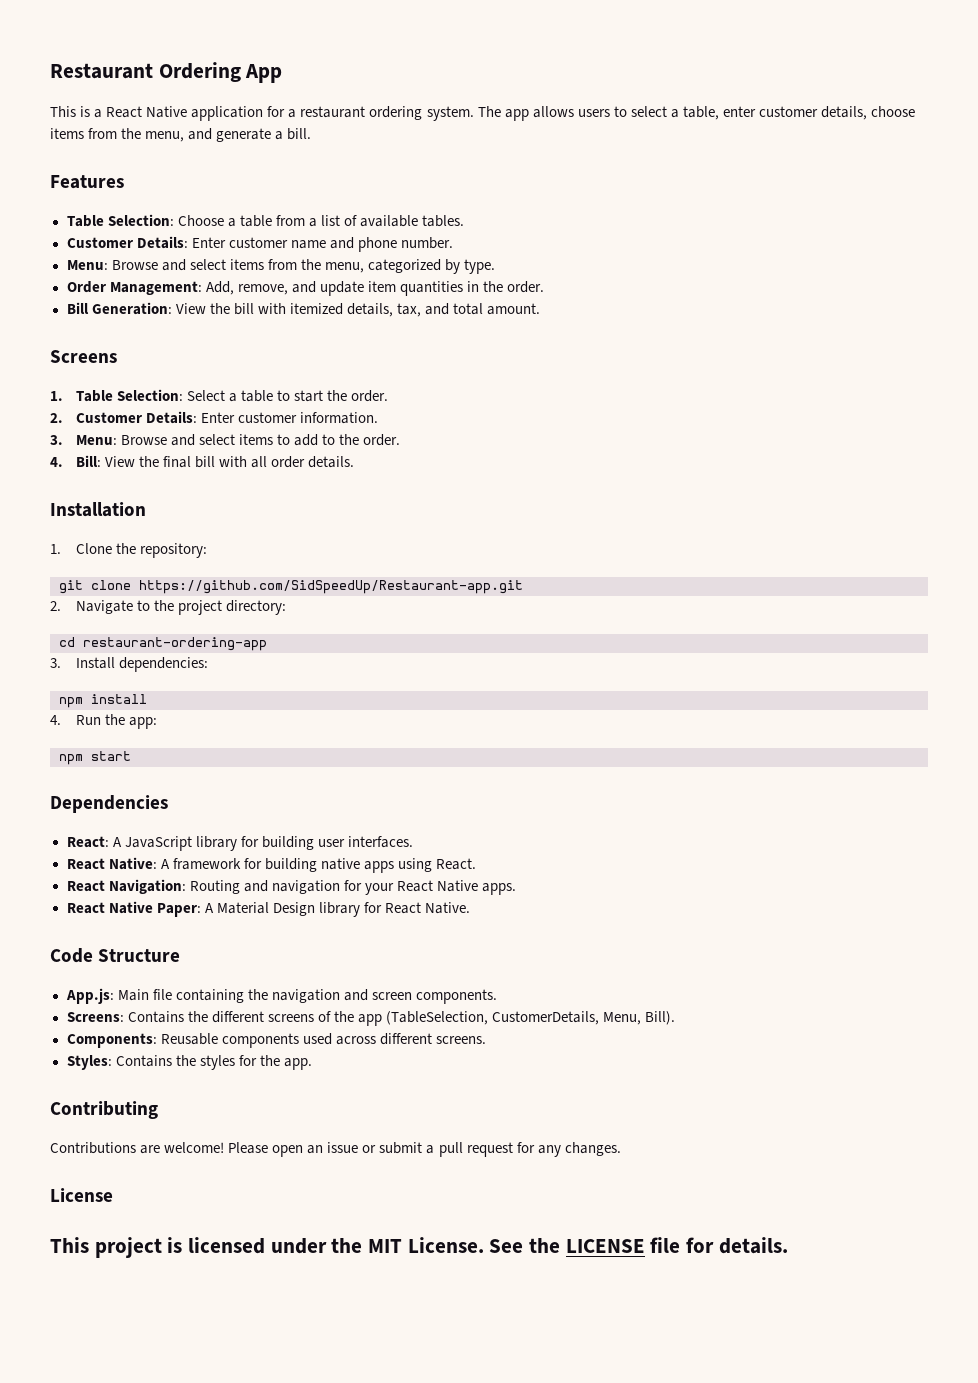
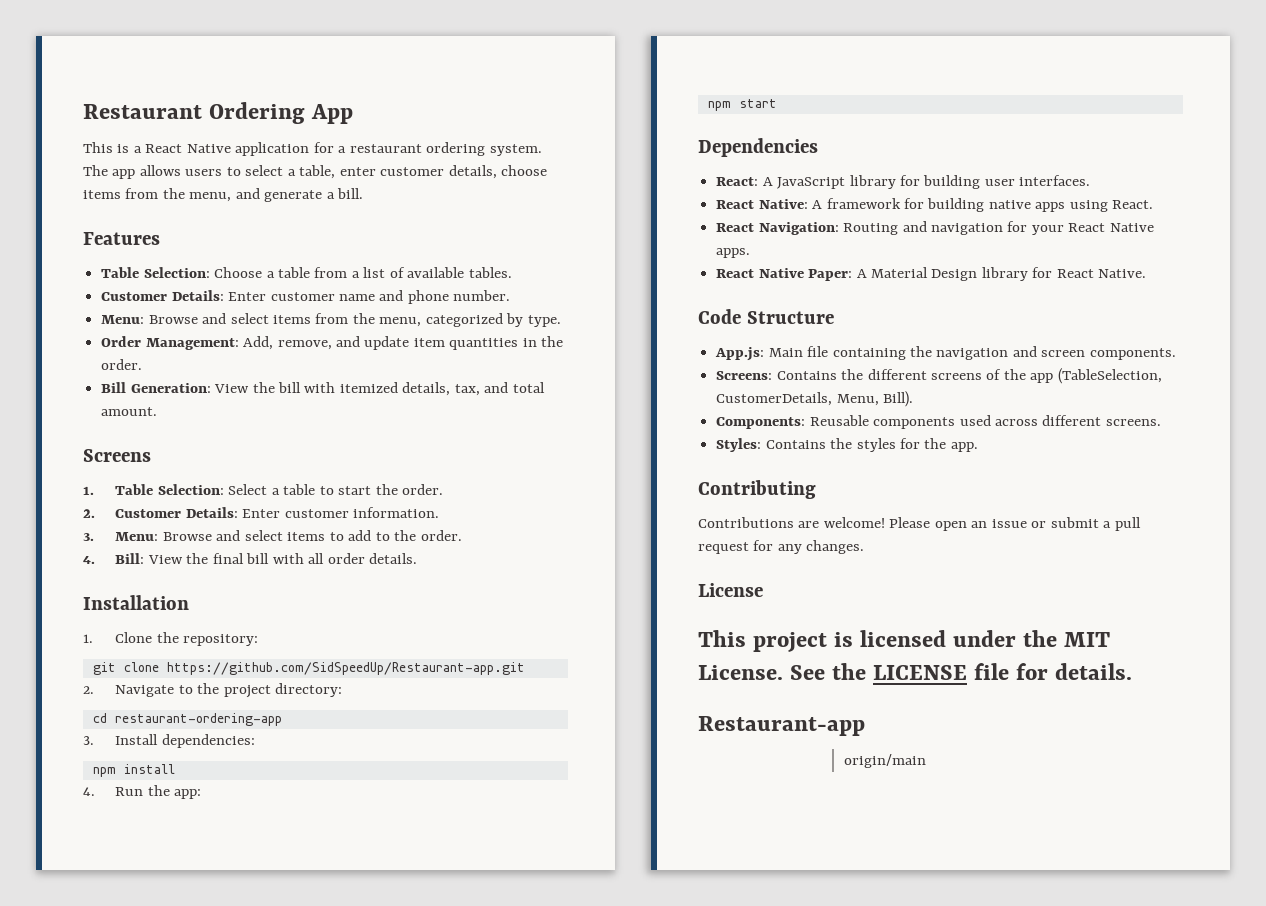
(788, 1245) none -> [698,716,865,736] [843,754,926,768] // Restaurant-app // origin/main

